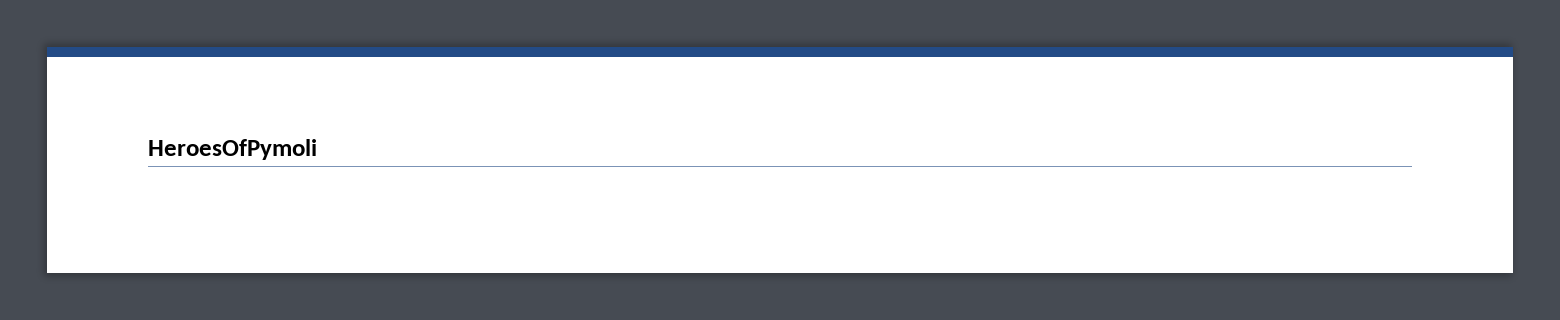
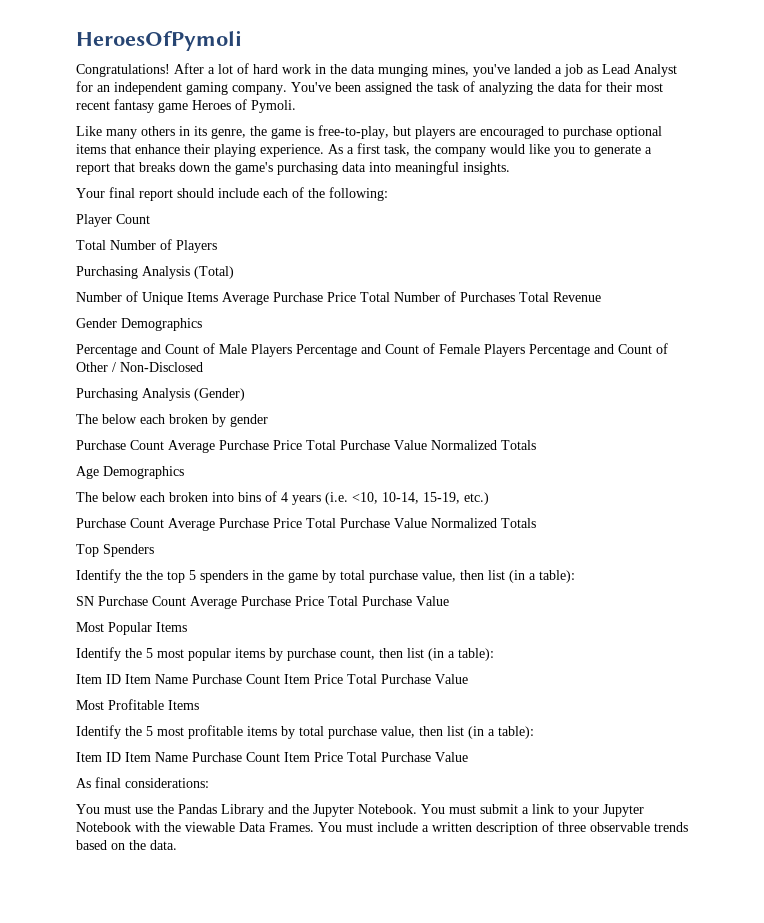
(317, 149) none -> [76,63,677,77] [76,81,663,95] [76,99,296,113] [76,125,662,139] [76,143,652,157] [76,161,510,175] [76,187,388,201] [76,214,150,227] [76,239,217,253] [76,266,234,279] [76,291,601,305] [76,318,202,331] [76,343,668,357] [76,362,203,372] [76,388,245,401] [76,414,268,427] [76,440,536,453] [76,466,184,479] [76,491,489,505] [76,518,536,531] [76,544,154,557] [76,569,575,583] [76,596,449,609] [76,622,187,635] [76,647,494,661] [76,674,468,684] [76,699,199,710] [76,725,534,739] [76,752,468,762] [76,777,209,788] [76,804,644,817] [76,821,688,835] [76,840,177,850] // Congratulations! After a lot of hard work in the data munging mines, you've landed a job as Lead Analyst for an independent gaming company. You've been assigned the task of analyzing the data for their most recent fantasy game Heroes of Pymoli. // Like many others in its genre, the game is free-to-play, but players are encouraged to purchase optional items that enhance their playing experience. As a first task, the company would like you to generate a report that breaks down the game's purchasing data into meaningful insights. // Your final report should include each of the following: // Player Count // Total Number of Players // Purchasing Analysis (Total) // Number of Unique Items Average Purchase Price Total Number of Purchases Total Revenue // Gender Demographics // Percentage and Count of Male Players Percentage and Count of Female Players Percentage and Count of Other / Non-Disclosed // Purchasing Analysis (Gender) // The below each broken by gender // Purchase Count Average Purchase Price Total Purchase Value Normalized Totals // Age Demographics // The below each broken into bins of 4 years (i.e. <10, 10-14, 15-19, etc.) // Purchase Count Average Purchase Price Total Purchase Value Normalized Totals // Top Spenders // Identify the the top 5 spenders in the game by total purchase value, then list (in a table): // SN Purchase Count Average Purchase Price Total Purchase Value // Most Popular Items // Identify the 5 most popular items by purchase count, then list (in a table): // Item ID Item Name Purchase Count Item Price Total Purchase Value // Most Profitable Items // Identify the 5 most profitable items by total purchase value, then list (in a table): // Item ID Item Name Purchase Count Item Price Total Purchase Value // As final considerations: // You must use the Pandas Library and the Jupyter Notebook. You must submit a link to your Jupyter Notebook with the viewable Data Frames. You must include a written description of three observable trends based on the data.

